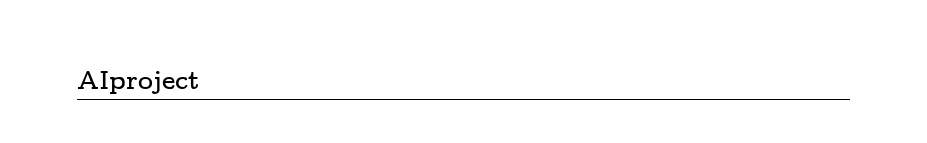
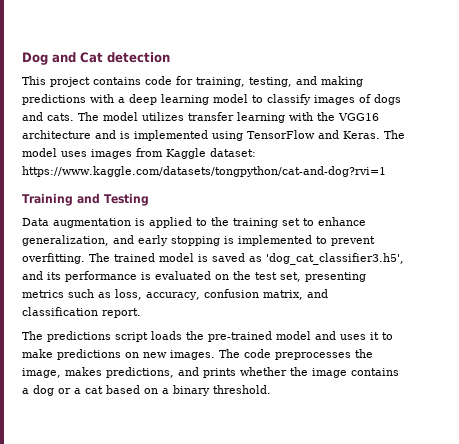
[77,71,200,94] AIproject -> [22,52,170,65] [22,76,363,87] [22,94,401,105] [22,112,379,123] [22,130,405,141] [22,148,256,159] [22,166,386,177] [22,193,149,206] [22,217,366,228] [22,235,375,246] [22,253,404,265] [22,271,366,282] [22,289,328,300] [22,307,141,318] [22,331,393,342] [22,349,373,360] [22,367,399,378] [22,385,271,396] Dog and Cat detection // This project contains code for training, testing, and making predictions with a deep learning model to classify images of dogs and cats. The model utilizes transfer learning with the VGG16 architecture and is implemented using TensorFlow and Keras. The model uses images from Kaggle dataset: https://www.kaggle.com/datasets/tongpython/cat-and-dog?rvi=1 // Training and Testing // Data augmentation is applied to the training set to enhance generalization, and early stopping is implemented to prevent overfitting. The trained model is saved as 'dog_cat_classifier3.h5', and its performance is evaluated on the test set, presenting metrics such as loss, accuracy, confusion matrix, and classification report. // The predictions script loads the pre-trained model and uses it to make predictions on new images. The code preprocesses the image, makes predictions, and prints whether the image contains a dog or a cat based on a binary threshold.

